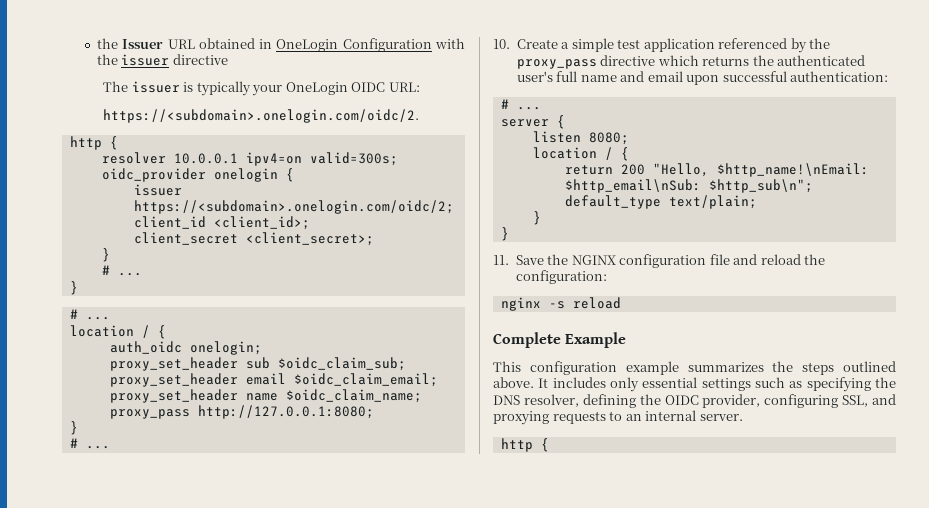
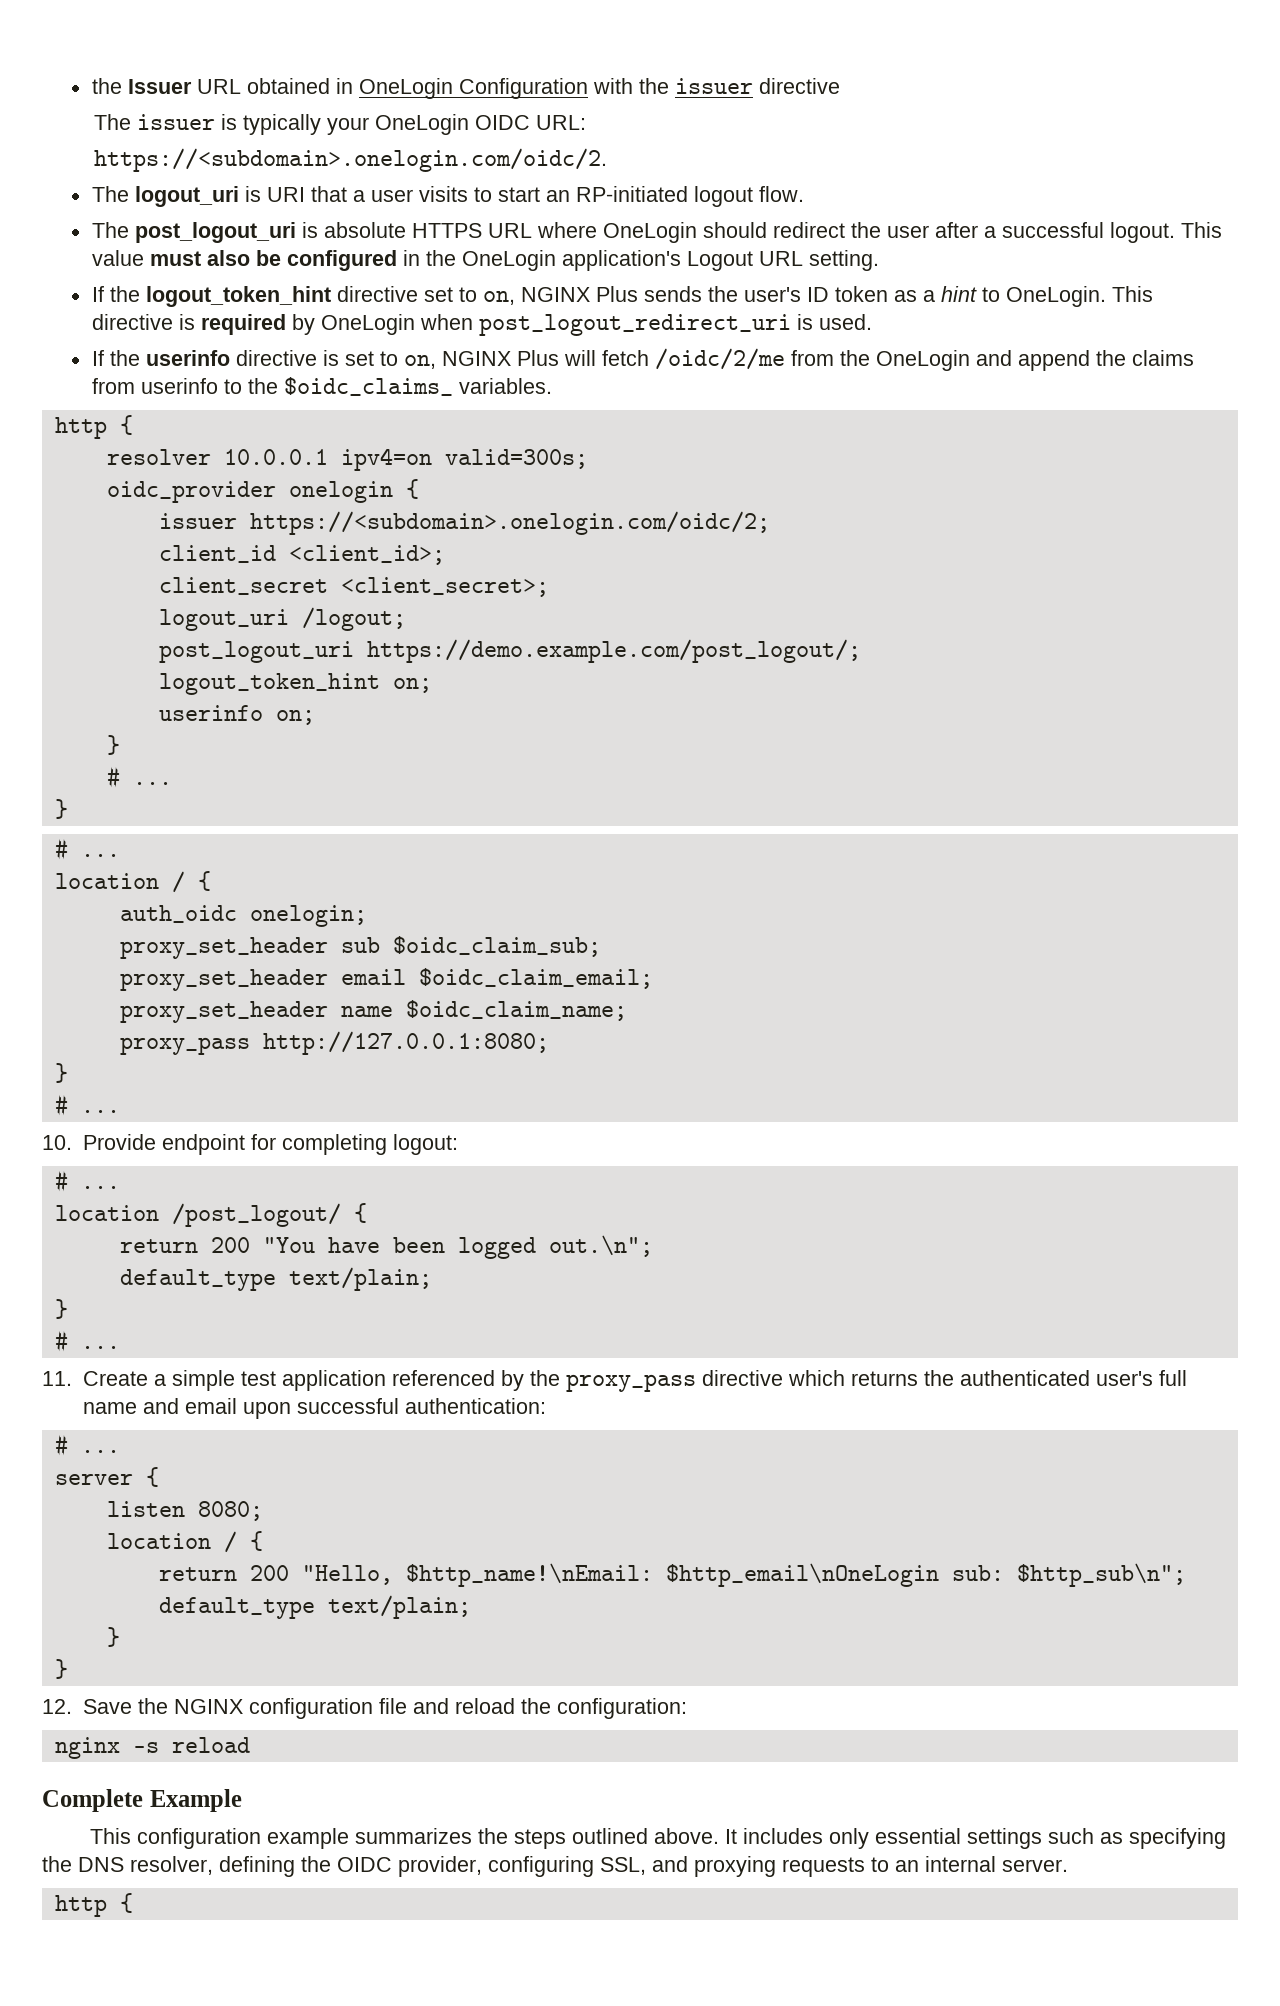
(420, 116) none -> [91,186,804,207] [91,222,1222,243] [91,250,879,271] [91,286,1153,307] [91,314,872,336] [91,348,1194,371] [91,377,552,396] // The logout_uri is URI that a user visits to start an RP‑initiated logout flow. // The post_logout_uri is absolute HTTPS URL where OneLogin should redirect the user after a successful logout. This value must also be configured in the OneLogin application's Logout URL setting. // If the logout_token_hint directive set to on, NGINX Plus sends the user's ID token as a hint to OneLogin. This directive is required by OneLogin when post_logout_redirect_uri is used. // If the userinfo directive is set to on, NGINX Plus will fetch /oidc/2/me from the OneLogin and append the claims from userinfo to the $oidc_claims_ variables.
(374, 239) none -> [158,607,406,631] [158,639,861,663] [158,673,432,695] [158,705,315,725] // logout_uri /logout; // post_logout_uri https://demo.example.com/post_logout/; // logout_token_hint on; // userinfo on;
(510, 44) none -> [82,1134,458,1155] [54,1170,120,1192] [54,1203,367,1227] [119,1235,653,1259] [119,1267,432,1291] [54,1299,68,1319] [54,1330,120,1352] [42,1371,72,1386] Provide endpoint for completing logout: // # ... // location /post_logout/ { // return 200 "You have been logged out.\n"; // default_type text/plain; // } // # ... // 11.
[564,179,701,193] $http_email\nSub: -> [665,1563,1004,1587] $http_email\nOneLogin sub:
[493,255,509,265] 11. -> [42,1699,72,1714] 12.

